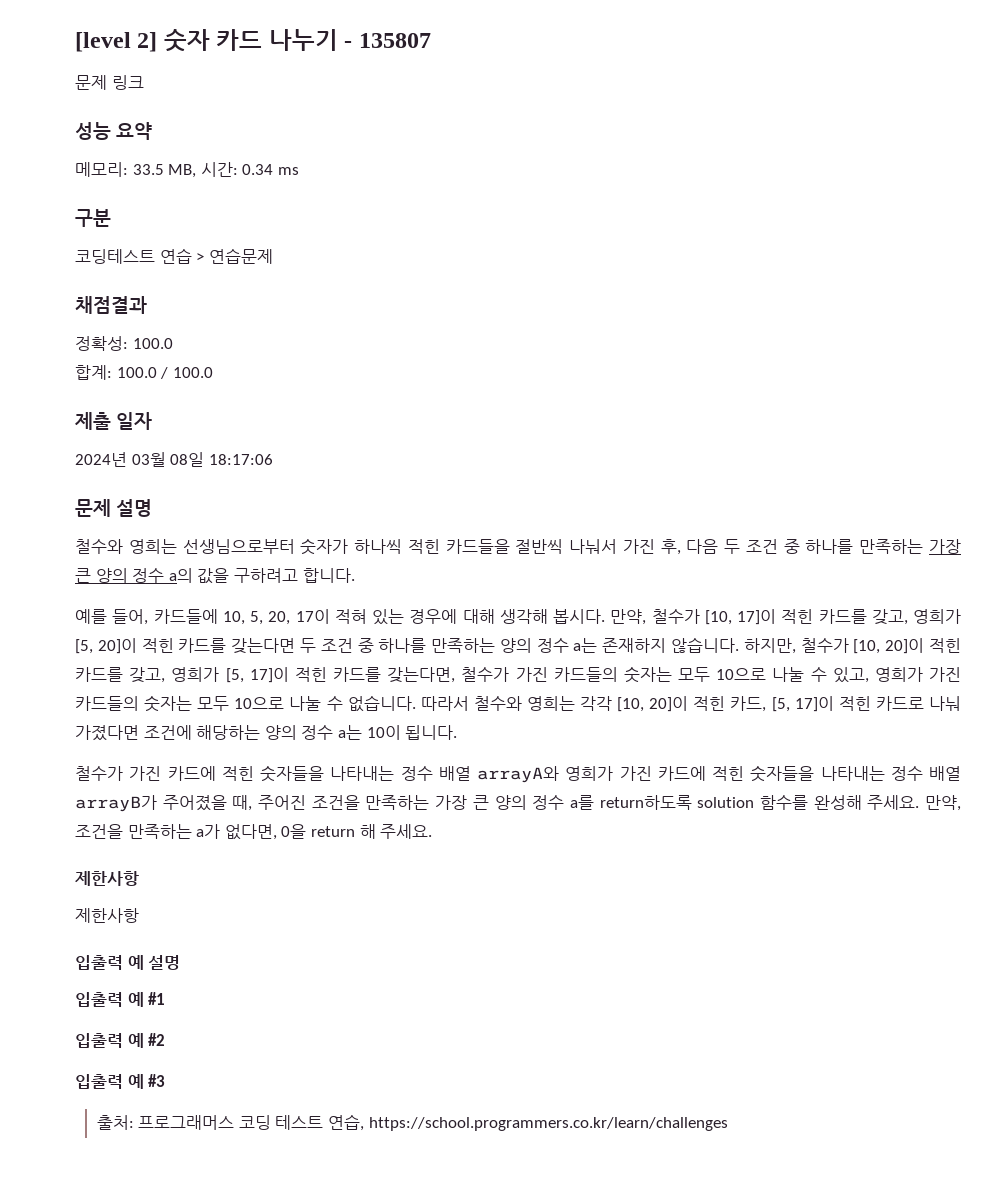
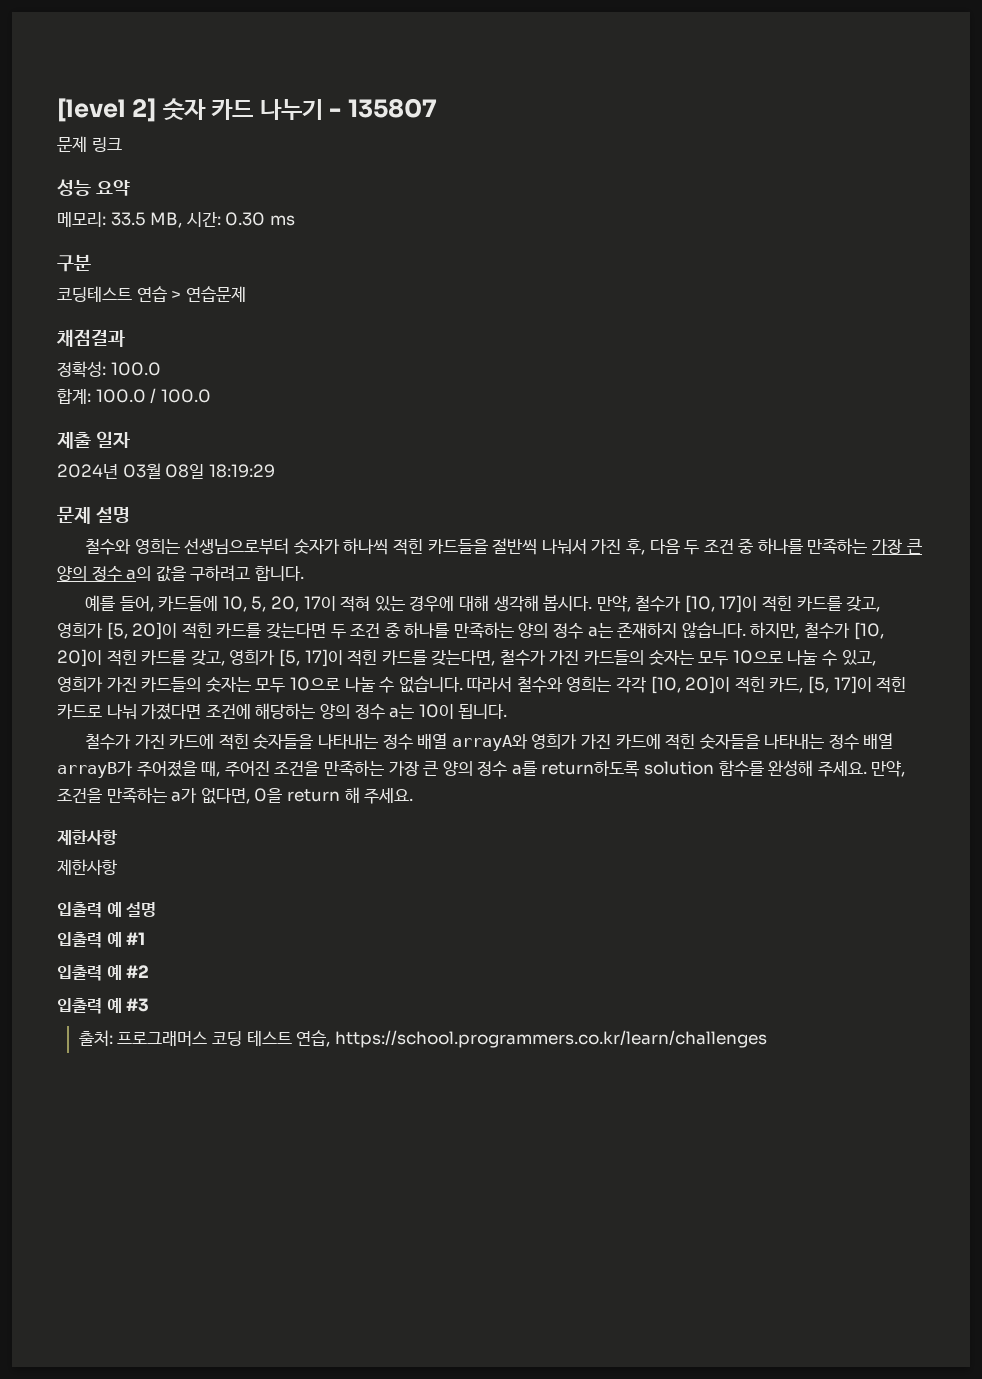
[242,164,274,175] 0.34 -> [225,212,266,226] 0.30
[208,454,273,465] 18:17:06 -> [208,464,275,478] 18:19:29

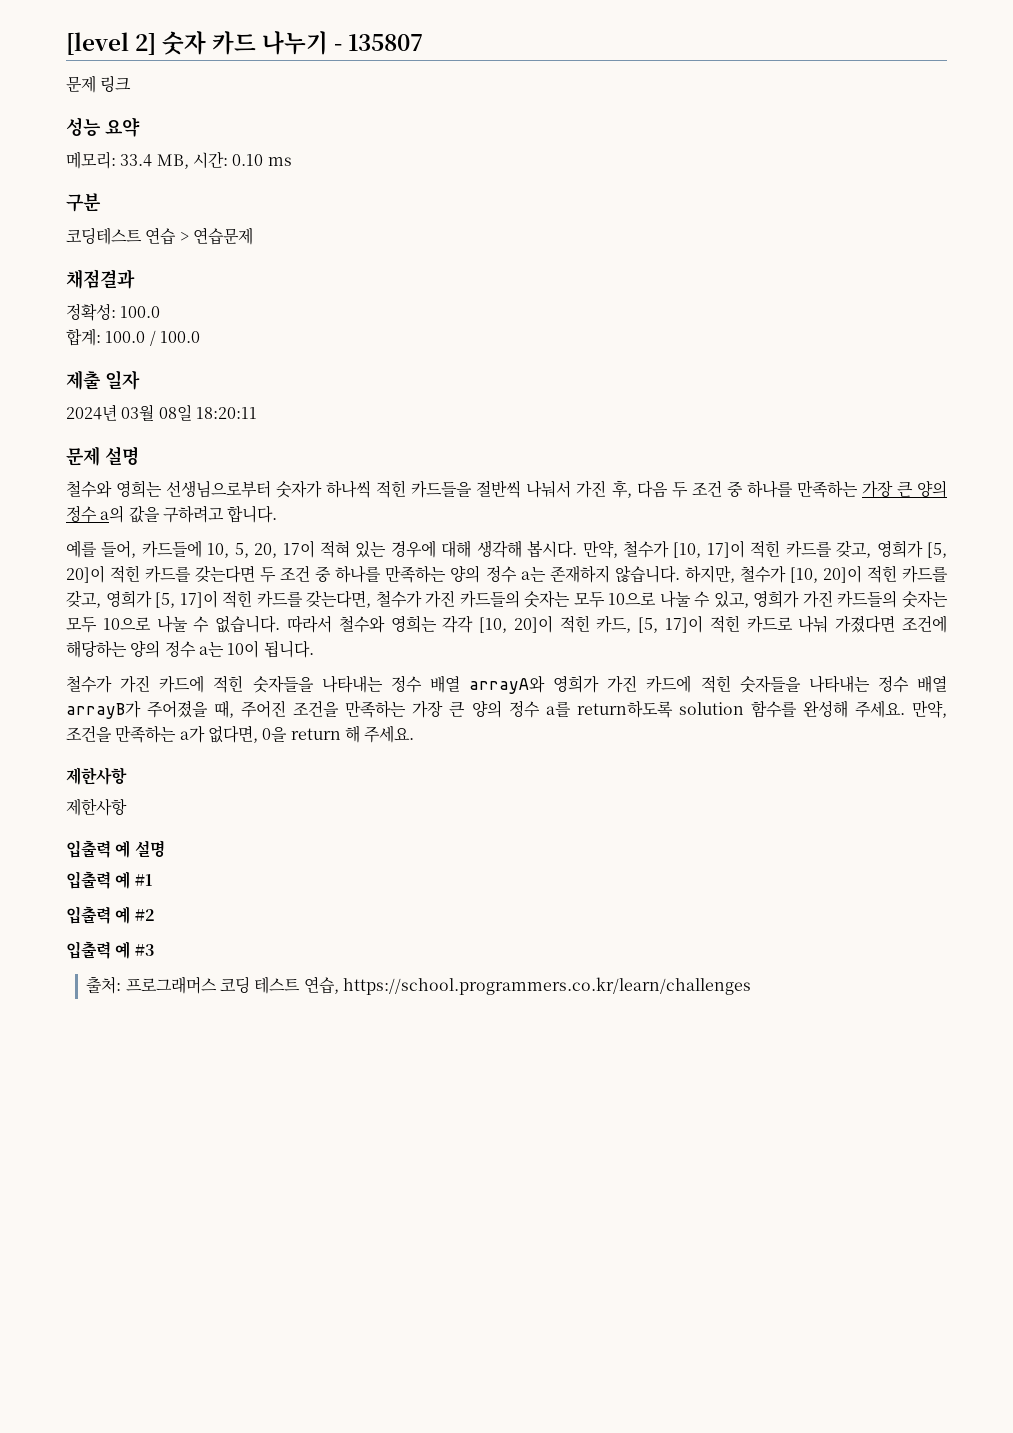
[110,212,146,226] 33.5 -> [120,154,153,167] 33.4
[225,212,266,226] 0.30 -> [232,154,264,166] 0.10
[208,464,275,478] 18:19:29 -> [195,407,257,419] 18:20:11

